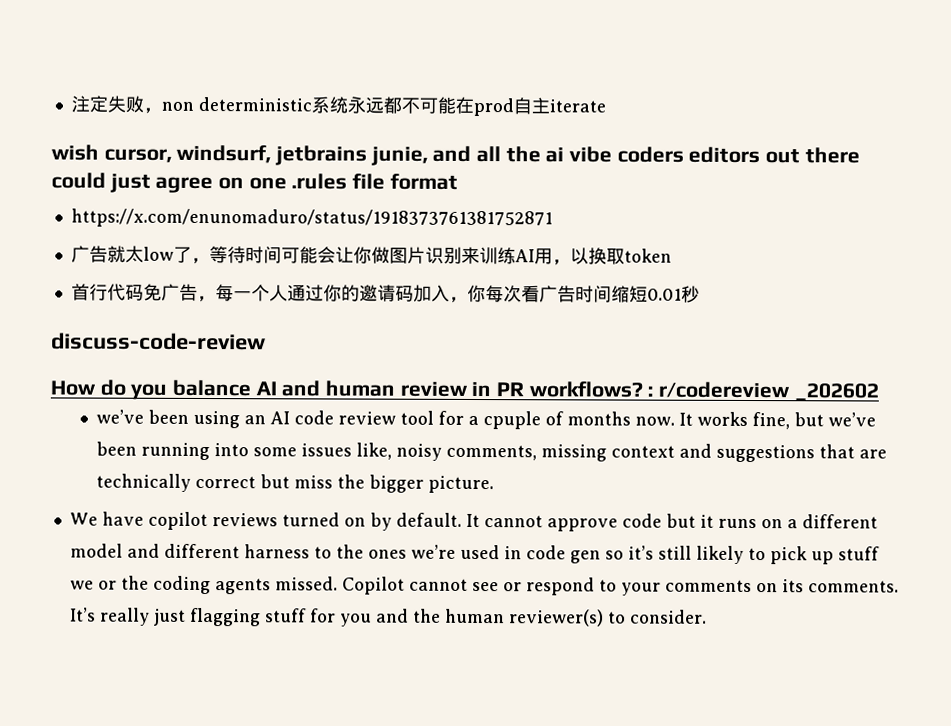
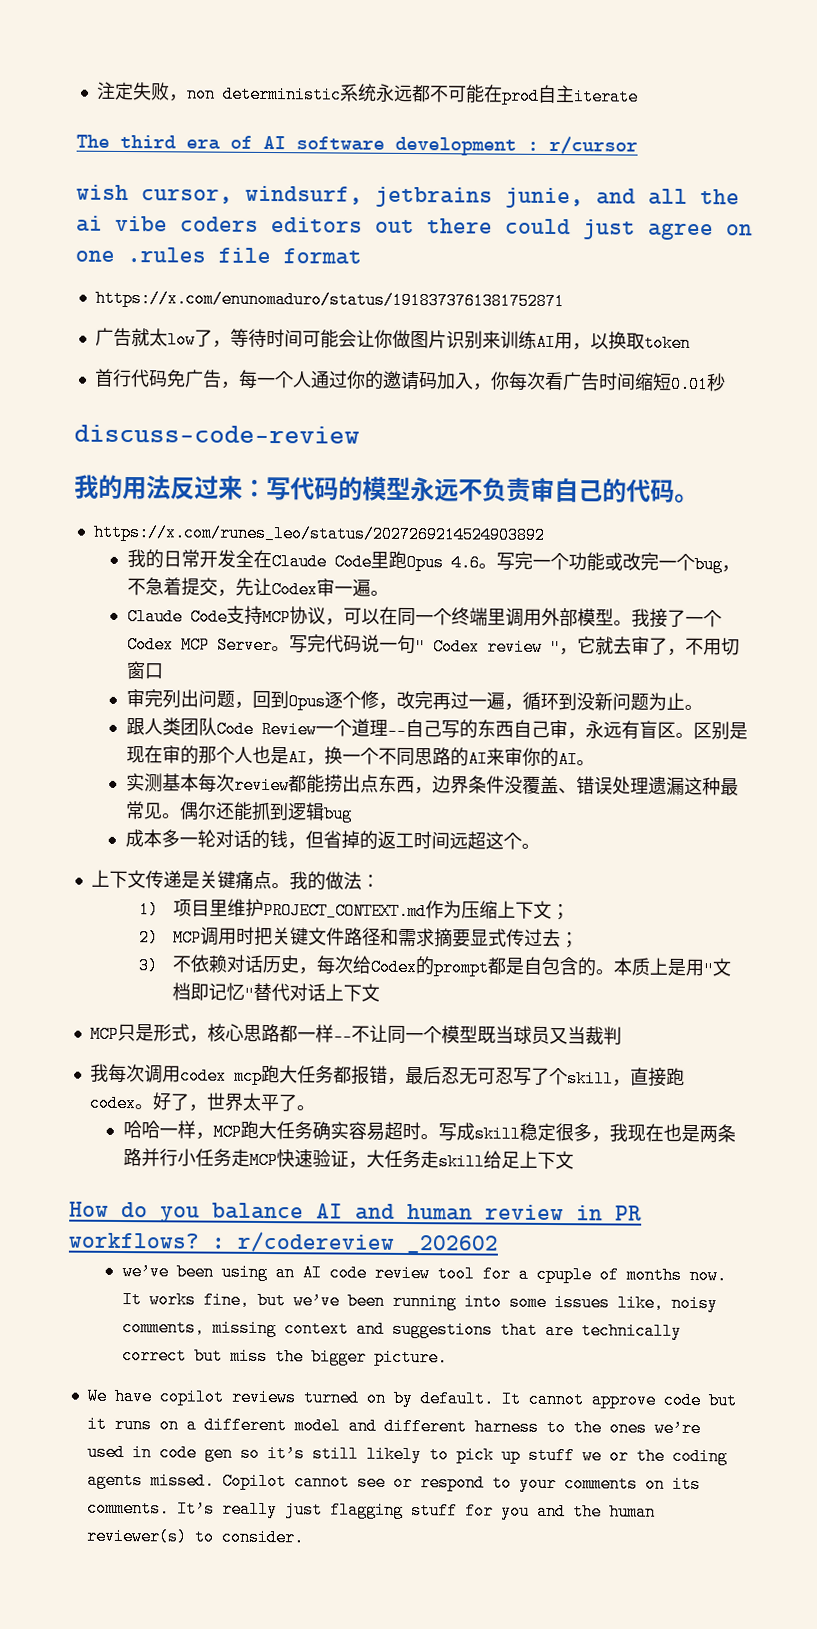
(606, 106) none -> [76,134,638,156] // The third era of AI software development : r/cursor
(266, 341) none -> [74,474,699,504] [92,523,546,544] [126,549,740,574] [126,577,389,599] [126,605,722,628] [126,634,740,657] [125,661,164,680] [125,689,703,711] [125,717,748,741] [125,745,595,769] [125,773,739,796] [124,801,353,823] [124,829,540,850] [90,869,380,891] [138,898,570,921] [138,926,579,949] [137,954,732,979] [171,982,380,1003] [89,1023,622,1045] [89,1063,685,1088] [88,1092,315,1113] [122,1120,736,1143] [122,1148,574,1171] // 我的用法反过来：写代码的模型永远不负责审自己的代码。 // https://x.com/runes_leo/status/2027269214524903892 // 我的日常开发全在Claude Code里跑Opus 4.6。写完一个功能或改完一个bug，不急着提交，先让Codex审一遍。 // Claude Code支持MCP协议，可以在同一个终端里调用外部模型。我接了一个Codex MCP Server。写完代码说一句" Codex review "，它就去审了，不用切窗口 // 审完列出问题，回到Opus逐个修，改完再过一遍，循环到没新问题为止。 // 跟人类团队Code Review一个道理——自己写的东西自己审，永远有盲区。区别是现在审的那个人也是AI，换一个不同思路的AI来审你的AI。 // 实测基本每次review都能捞出点东西，边界条件没覆盖、错误处理遗漏这种最常见。偶尔还能抓到逻辑bug // 成本多一轮对话的钱，但省掉的返工时间远超这个。 // 上下文传递是关键痛点。我的做法： // 1)项目里维护PROJECT_CONTEXT.md作为压缩上下文； // 2) MCP调用时把关键文件路径和需求摘要显式传过去； // 3)不依赖对话历史，每次给Codex的prompt都是自包含的。本质上是用"文档即记忆"替代对话上下文 // MCP只是形式，核心思路都一样——不让同一个模型既当球员又当裁判 // 我每次调用codex mcp跑大任务都报错，最后忍无可忍写了个skill，直接跑codex。好了，世界太平了。 // 哈哈一样，MCP跑大任务确实容易超时。写成skill稳定很多，我现在也是两条路并行小任务走MCP快速验证，大任务走skill给足上下文

